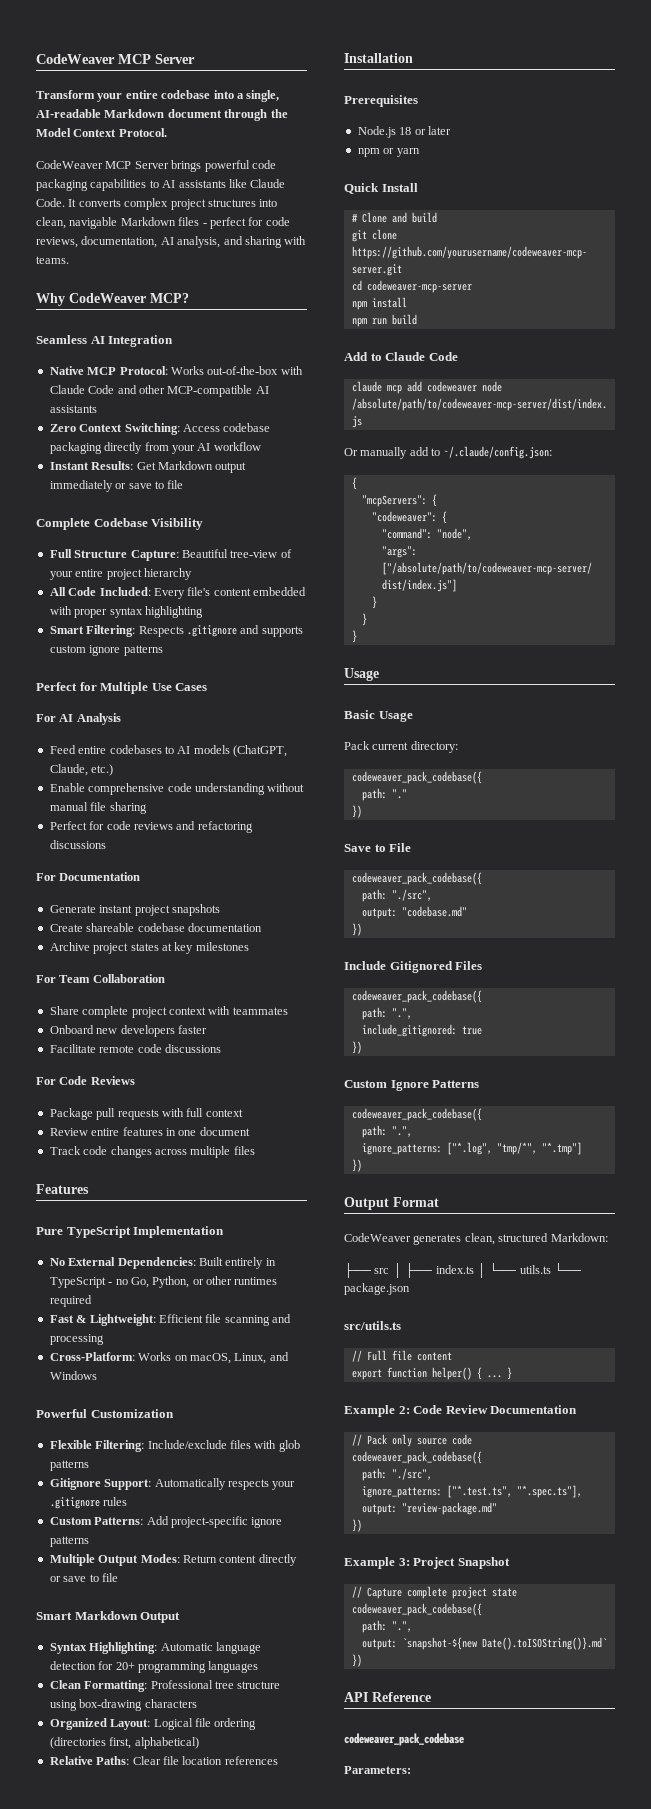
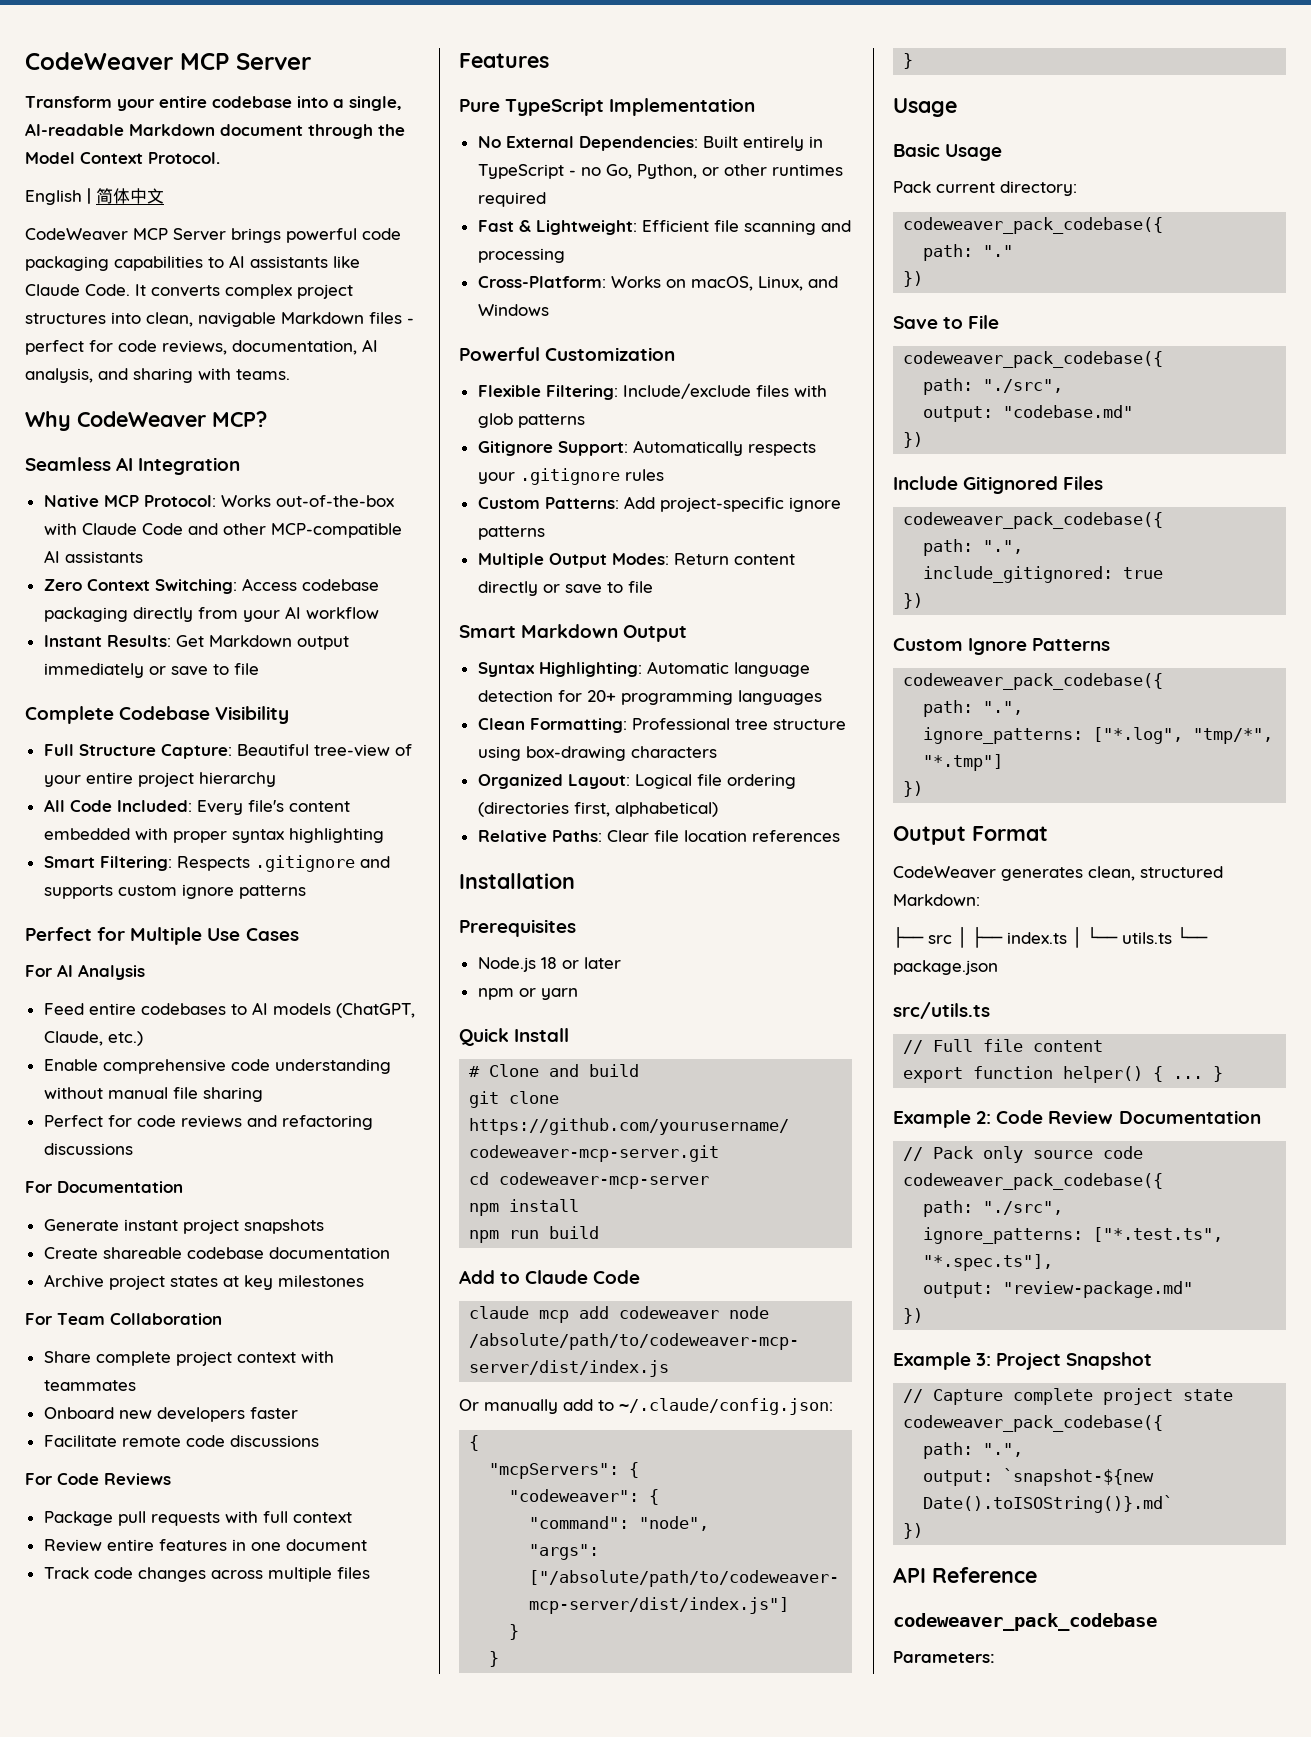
(167, 132) none -> [25,188,164,205] // English | 简体中文

